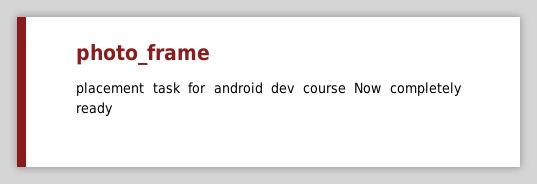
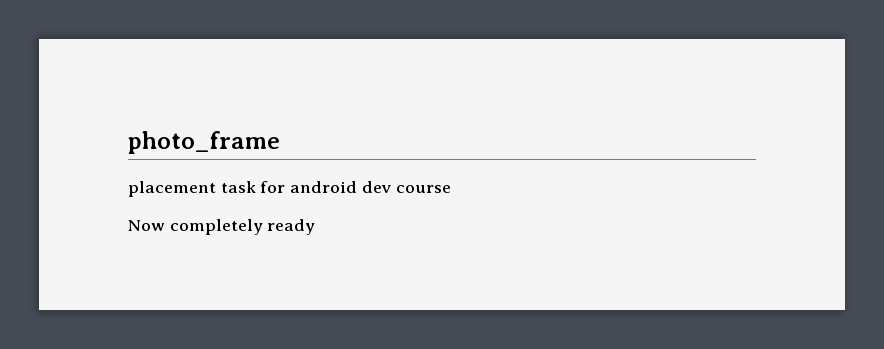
(346, 89) none -> (451, 189) //

